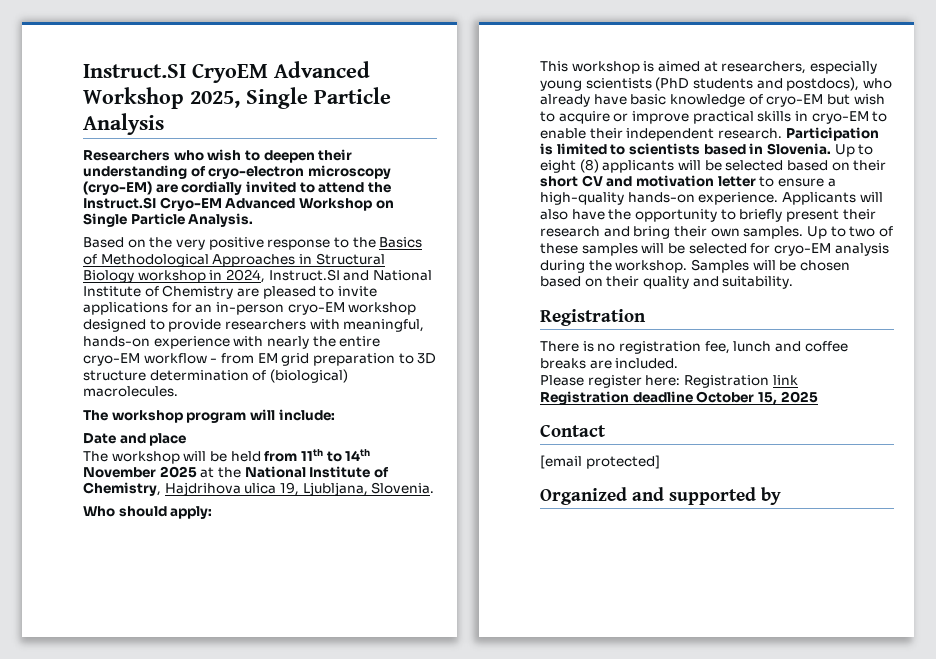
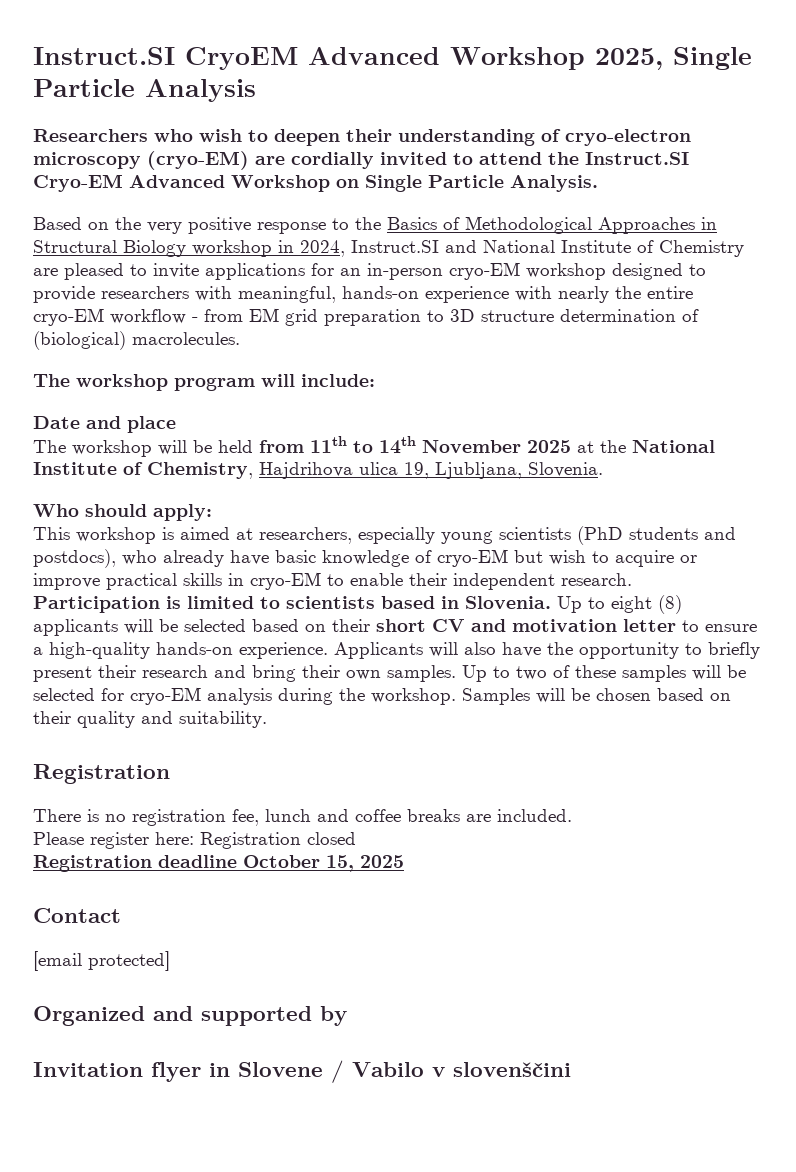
[772,375,798,385] link -> [307,832,356,845] closed
(781, 496) none -> [33,1060,571,1083] // Invitation flyer in Slovene / Vabilo v slovenščini

